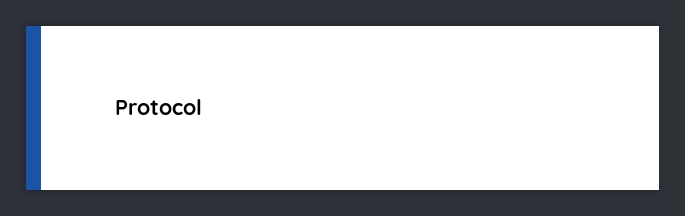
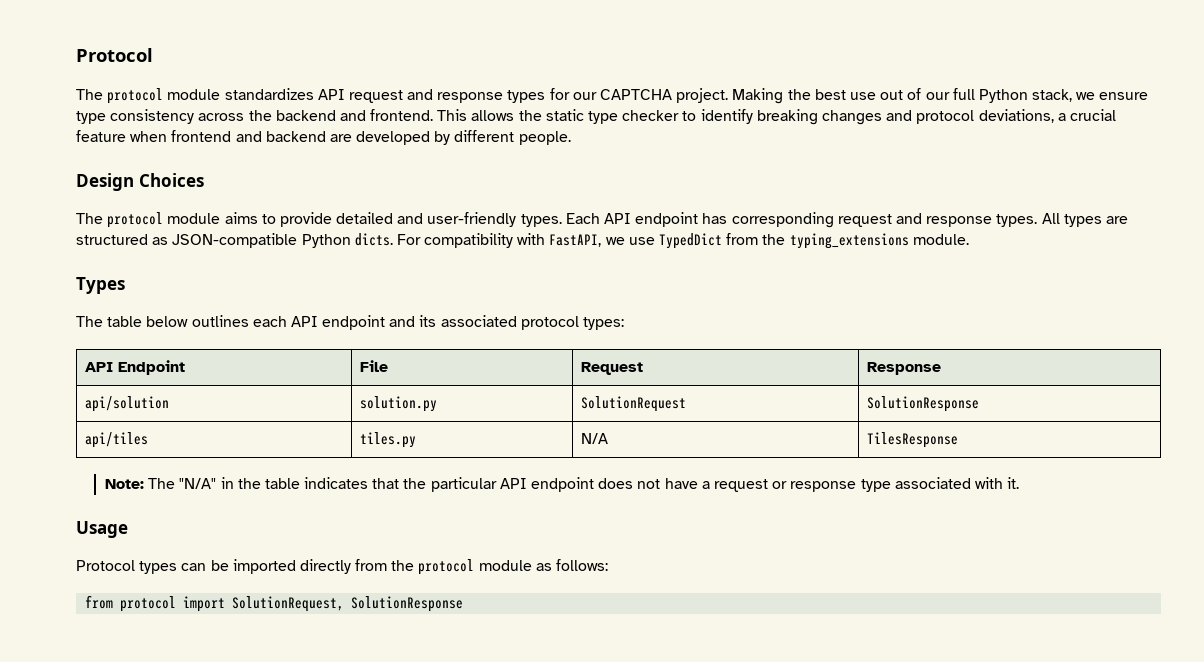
[115,99,202,115] Protocol -> [76,48,153,62] [76,88,1149,104] [76,109,1116,125] [76,130,571,145] [76,173,204,191] [76,212,1128,228] [76,233,969,249] [76,277,125,294] [76,315,625,330] [85,360,186,375] [360,360,389,372] [581,362,644,375] [867,362,942,375] [85,396,170,412] [360,396,438,412] [581,396,687,412] [867,396,980,412] [85,432,149,448] [360,432,417,448] [581,433,609,444] [867,432,959,448] [105,477,1020,492] [76,521,128,538] [76,559,609,575] [85,595,464,612] Protocol // The protocol module standardizes API request and response types for our CAPTCHA project. Making the best use out of our full Python stack, we ensure type consistency across the backend and frontend. This allows the static type checker to identify breaking changes and protocol deviations, a crucial feature when frontend and backend are developed by different people. // Design Choices // The protocol module aims to provide detailed and user-friendly types. Each API endpoint has corresponding request and response types. All types are structured as JSON-compatible Python dicts. For compatibility with FastAPI, we use TypedDict from the typing_extensions module. // Types // The table below outlines each API endpoint and its associated protocol types: // API Endpoint | File | Request | Response // api/solution | solution.py | SolutionRequest | SolutionResponse // api/tiles | tiles.py | N/A | TilesResponse // Note: The "N/A" in the table indicates that the particular API endpoint does not have a request or response type associated with it. // Usage // Protocol types can be imported directly from the protocol module as follows: // from protocol import SolutionRequest, SolutionResponse

